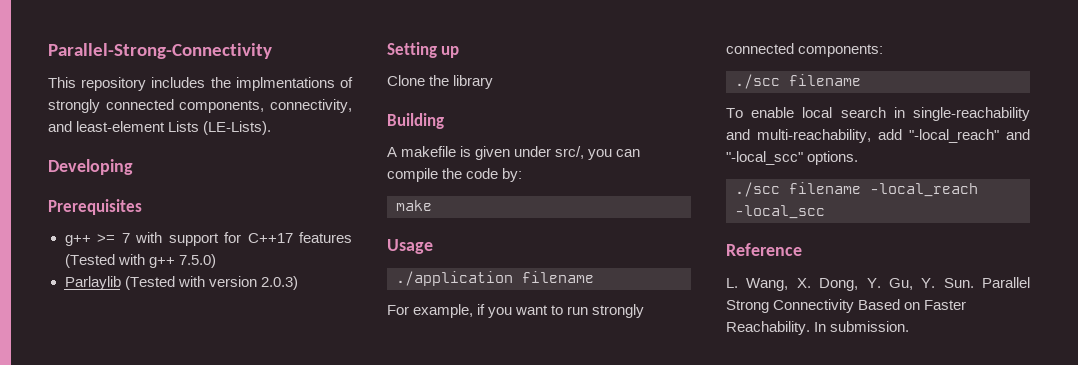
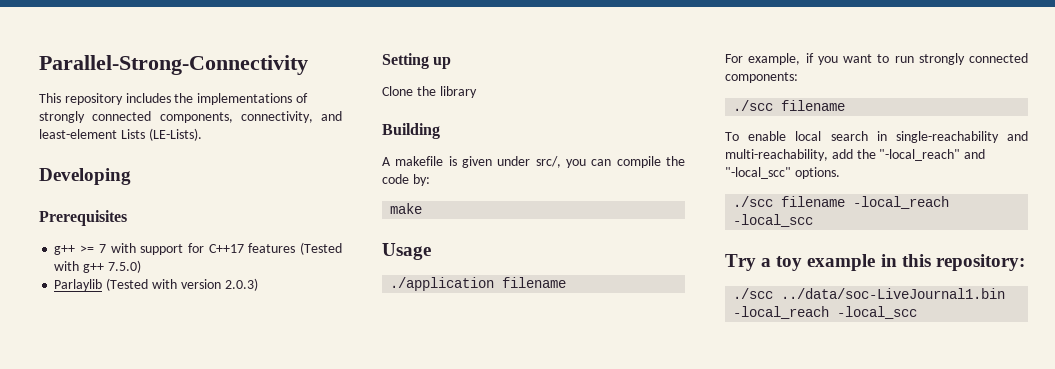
[235,77,335,91] implmentations -> [197,93,293,105] implementations
(902, 134) none -> [856,149,876,159] the
[726,243,802,256] [726,277,1030,291] [726,299,967,313] [726,321,910,335] Reference // L. Wang, X. Dong, Y. Gu, Y. Sun. Parallel Strong Connectivity Based on Faster Reachability. In submission. -> [725,254,1025,271] [733,288,1006,299] [733,306,918,319] Try a toy example in this repository: // ./scc ../data/soc-LiveJournal1.bin -local_reach -local_scc

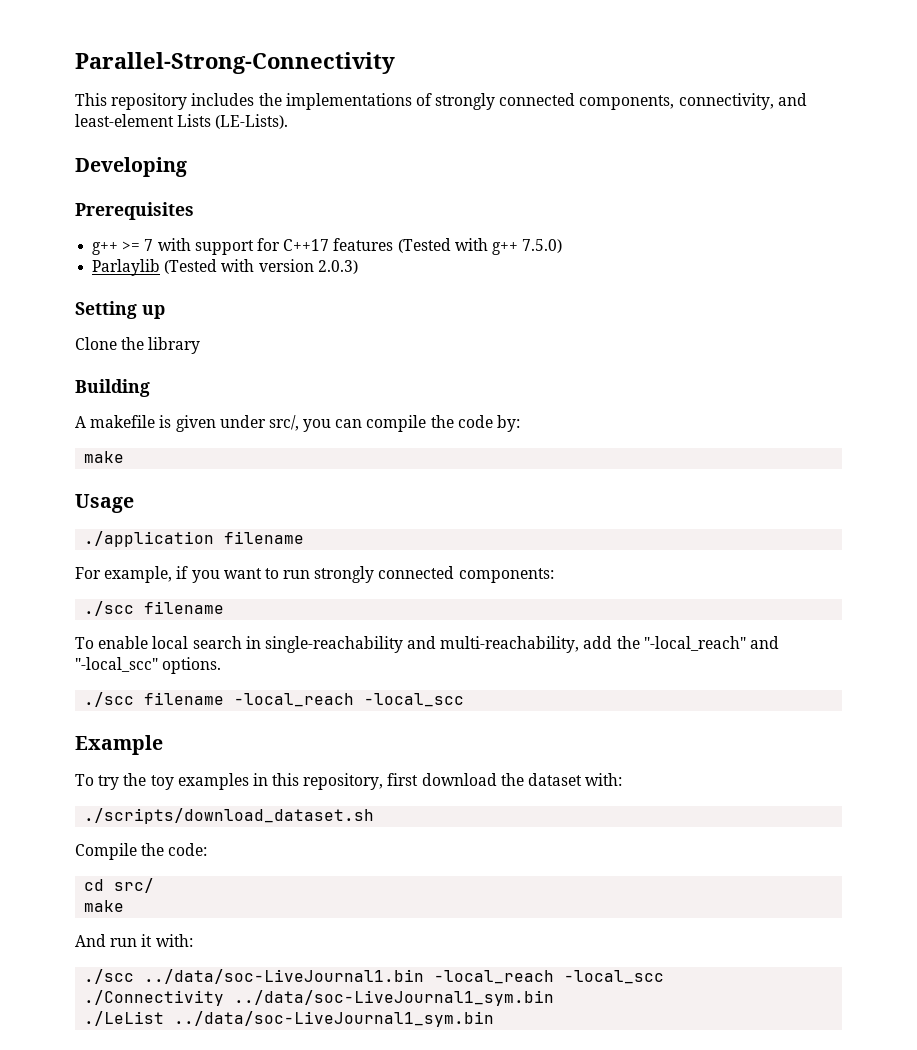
[725,254,1025,271] Try a toy example in this repository: -> [75,735,163,755] [75,773,623,790] [84,808,375,824] [75,843,208,860] [84,878,155,893] [84,900,125,912] [75,934,193,947] Example // To try the toy examples in this repository, first download the dataset with: // ./scripts/download_dataset.sh // Compile the code: // cd src/ // make // And run it with:
(918, 312) none -> [84,990,555,1006] [84,1011,495,1027] // ./Connectivity ../data/soc-LiveJournal1_sym.bin // ./LeList ../data/soc-LiveJournal1_sym.bin

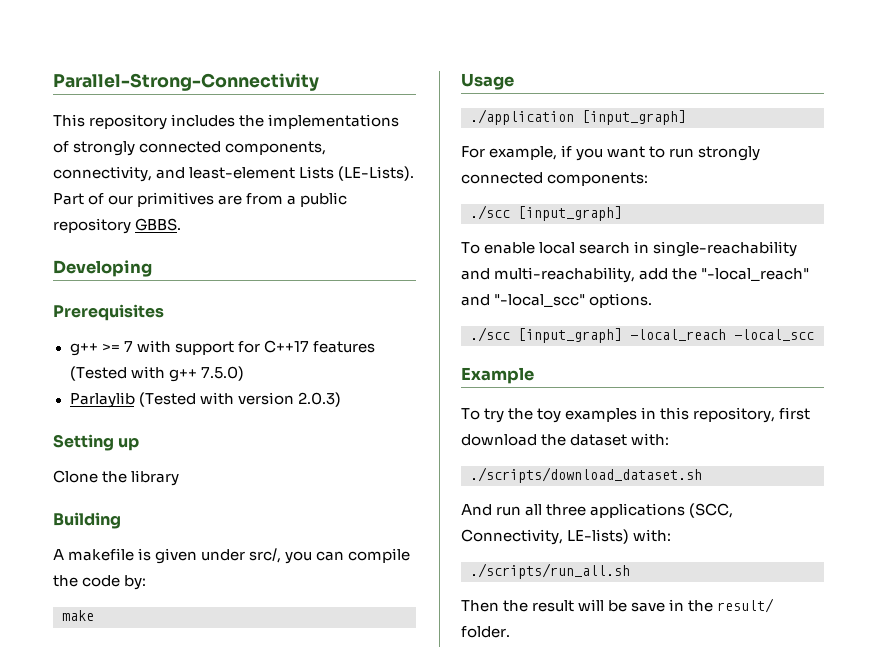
(289, 121) none -> [53,192,348,207] [53,218,182,234] Part of our primitives are from a public repository GBBS.
[224,531,305,544] filename -> [582,110,686,125] [input_graph]
[144,601,225,614] filename -> [518,206,622,221] [input_graph]
[144,692,225,705] filename -> [518,328,622,343] [input_graph]
[75,843,208,860] [84,878,155,893] [84,900,125,912] [75,934,193,947] [84,969,665,984] [84,990,555,1006] [84,1011,495,1027] Compile the code: // cd src/ // make // And run it with: // ./scc ../data/soc-LiveJournal1.bin -local_reach -local_scc // ./Connectivity ../data/soc-LiveJournal1_sym.bin // ./LeList ../data/soc-LiveJournal1_sym.bin -> [461,503,734,518] [461,529,672,545] [470,563,630,579] [461,598,775,613] [461,626,510,638] And run all three applications (SCC, Connectivity, LE-lists) with: // ./scripts/run_all.sh // Then the result will be save in the result/ folder.

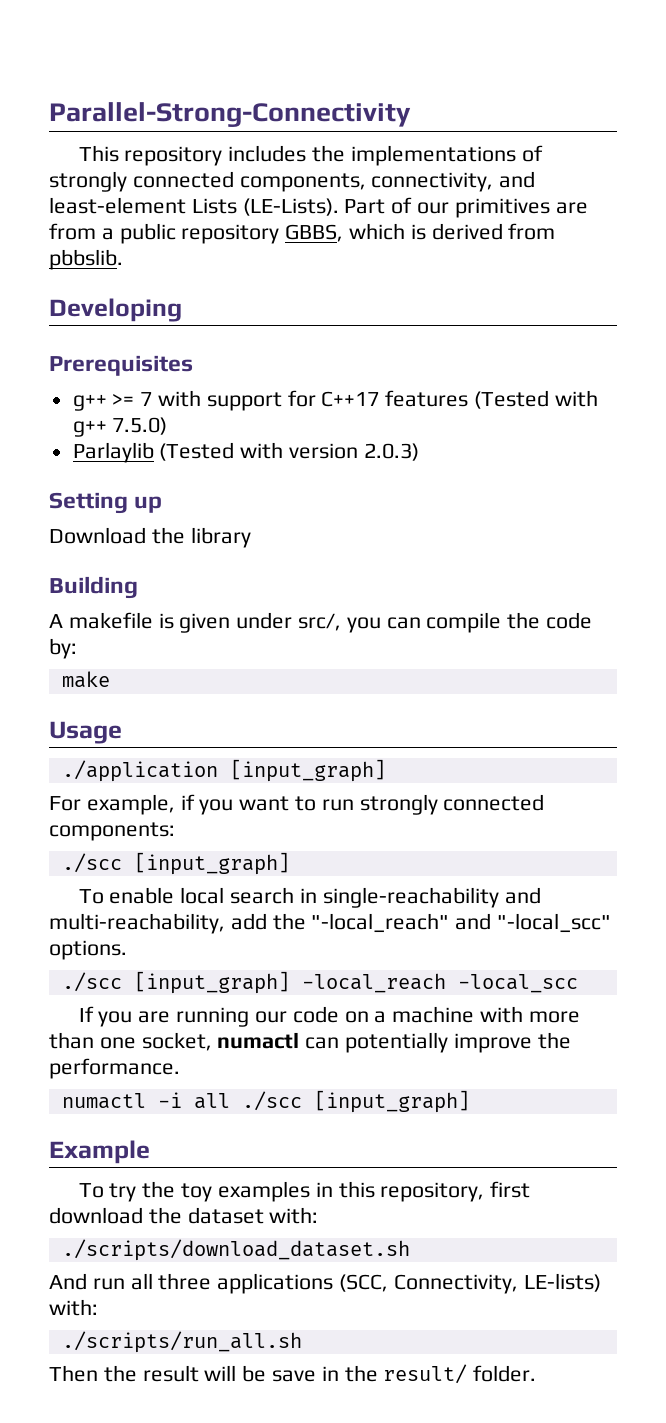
[135,218,182,231] GBBS. -> [285,223,556,242] [49,249,123,270] GBBS, which is derived from pbbslib.
[53,470,98,483] Clone -> [49,527,146,544] Download
(814, 335) none -> [78,1006,580,1027] [49,1032,571,1053] [49,1058,180,1079] [61,1090,470,1113] // If you are running our code on a machine with more than one socket, numactl can potentially improve the performance. // numactl -i all ./scc [input_graph]

